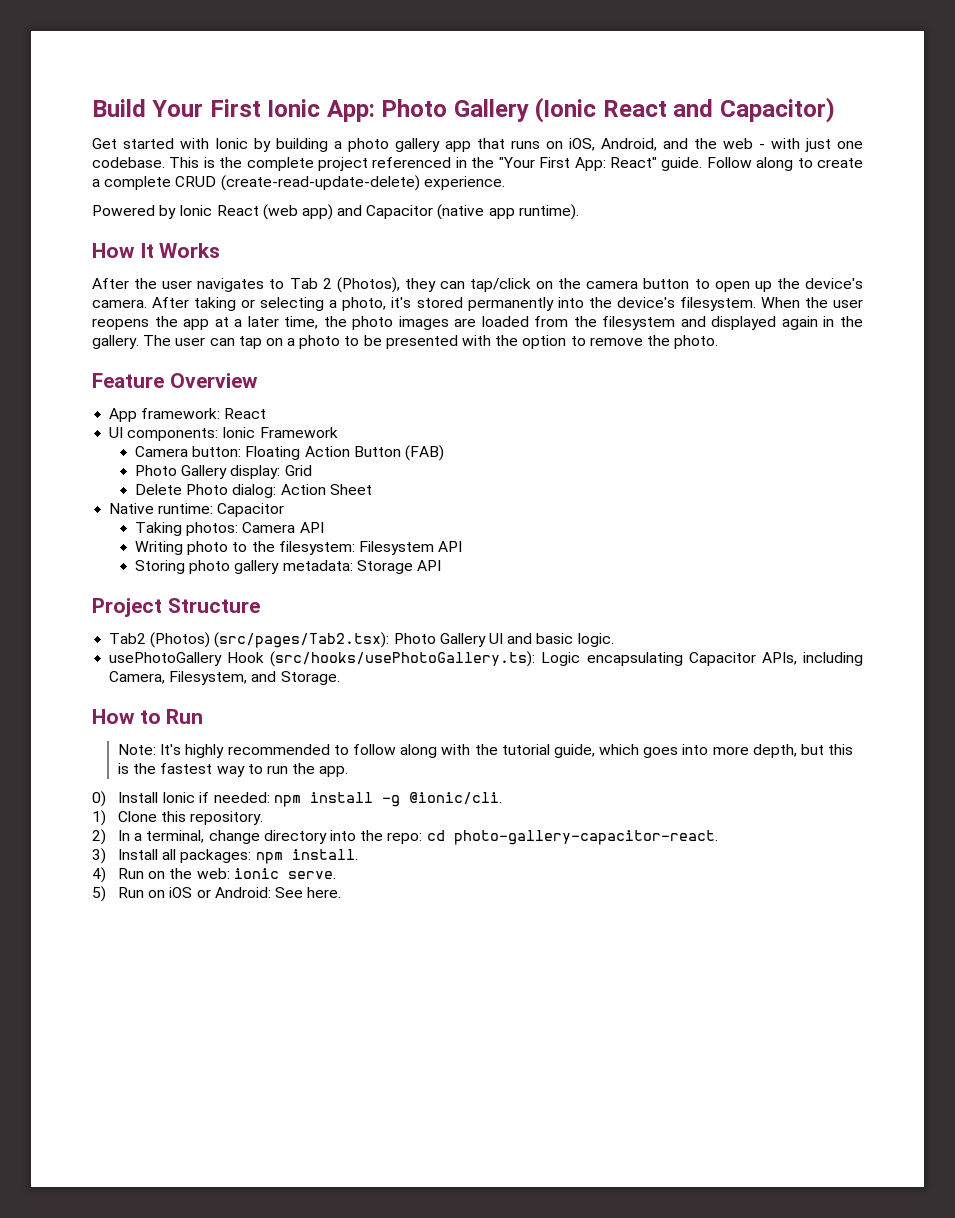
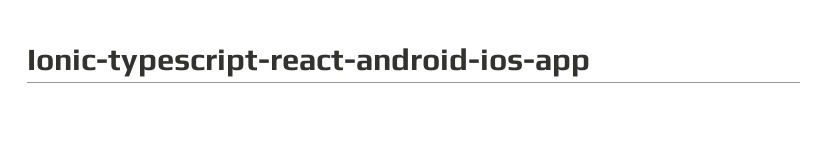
[92,97,835,123] [92,138,863,152] [92,157,863,171] [92,175,505,191] [92,204,579,220] [92,243,221,258] [92,277,863,293] [92,297,863,311] [92,316,863,330] [92,335,719,349] [92,373,258,388] [109,408,267,422] [109,427,338,441] [135,445,444,461] [135,465,312,479] [135,484,372,498] [109,503,285,517] [135,522,324,536] [135,541,463,555] [135,560,441,574] [92,598,260,617] [109,632,614,648] [109,651,863,667] [109,671,340,685] [92,709,204,724] [118,744,854,758] [118,763,349,777] [92,791,502,807] [92,810,264,826] [92,829,718,845] [92,848,358,864] [92,867,336,883] [92,886,342,902] Build Your First Ionic App: Photo Gallery (Ionic React and Capacitor) // Get started with Ionic by building a photo gallery app that runs on iOS, Android, and the web - with just one codebase. This is the complete project referenced in the "Your First App: React" guide. Follow along to create a complete CRUD (create-read-update-delete) experience. // Powered by Ionic React (web app) and Capacitor (native app runtime). // How It Works // After the user navigates to Tab 2 (Photos), they can tap/click on the camera button to open up the device's camera. After taking or selecting a photo, it's stored permanently into the device's filesystem. When the user reopens the app at a later time, the photo images are loaded from the filesystem and displayed again in the gallery. The user can tap on a photo to be presented with the option to remove the photo. // Feature Overview // App framework: React // UI components: Ionic Framework // Camera button: Floating Action Button (FAB) // Photo Gallery display: Grid // Delete Photo dialog: Action Sheet // Native runtime: Capacitor // Taking photos: Camera API // Writing photo to the filesystem: Filesystem API // Storing photo gallery metadata: Storage API // Project Structure // Tab2 (Photos) (src/pages/Tab2.tsx): Photo Gallery UI and basic logic. // usePhotoGallery Hook (src/hooks/usePhotoGallery.ts): Logic encapsulating Capacitor APIs, including Camera, Filesystem, and Storage. // How to Run // Note: It's highly recommended to follow along with the tutorial guide, which goes into more depth, but this is the fastest way to run the app. // 0) Install Ionic if needed: npm install -g @ionic/cli. // 1) Clone this repository. // 2) In a terminal, change directory into the repo: cd photo-gallery-capacitor-react. // 3) Install all packages: npm install. // 4) Run on the web: ionic serve. // 5) Run on iOS or Android: See here. -> [27,48,590,77] Ionic-typescript-react-android-ios-app

